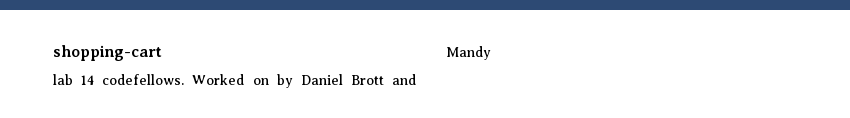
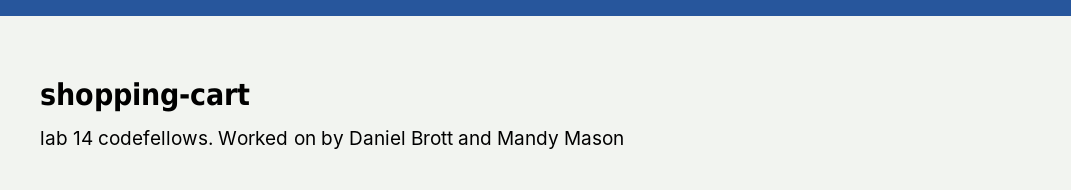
(491, 53) none -> [564,131,625,145] Mason

